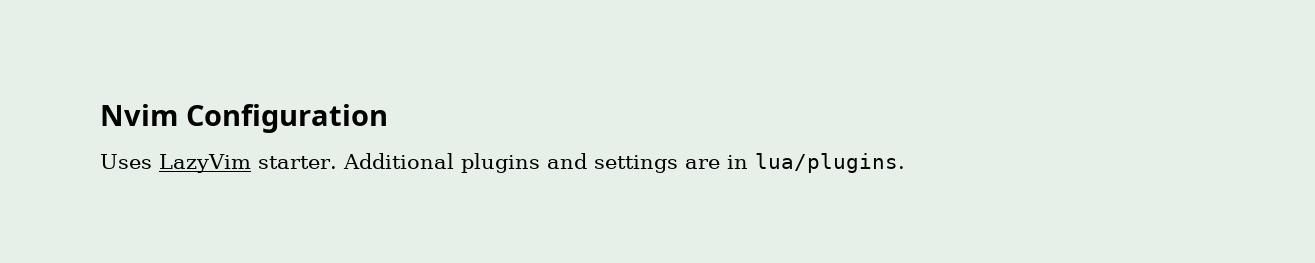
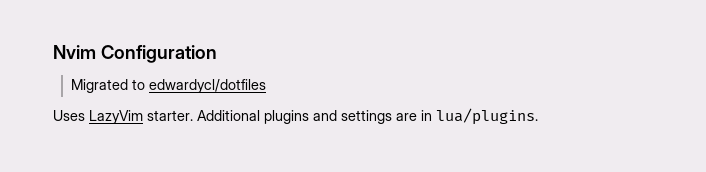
(388, 118) none -> [70,79,266,93] // Migrated to edwardycl/dotfiles

